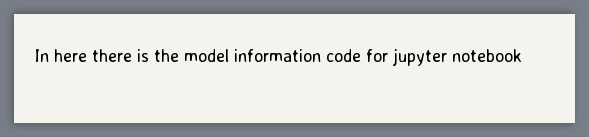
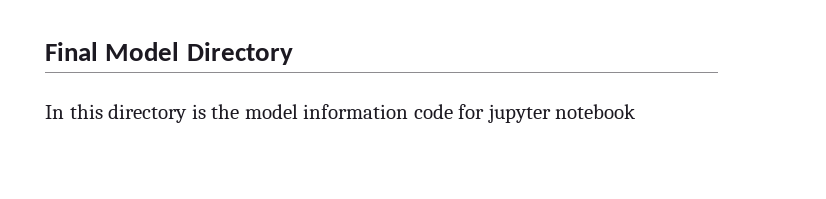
[35,49,132,62] In here there -> [45,42,293,65] [45,104,188,123] Final Model Directory // In this directory

